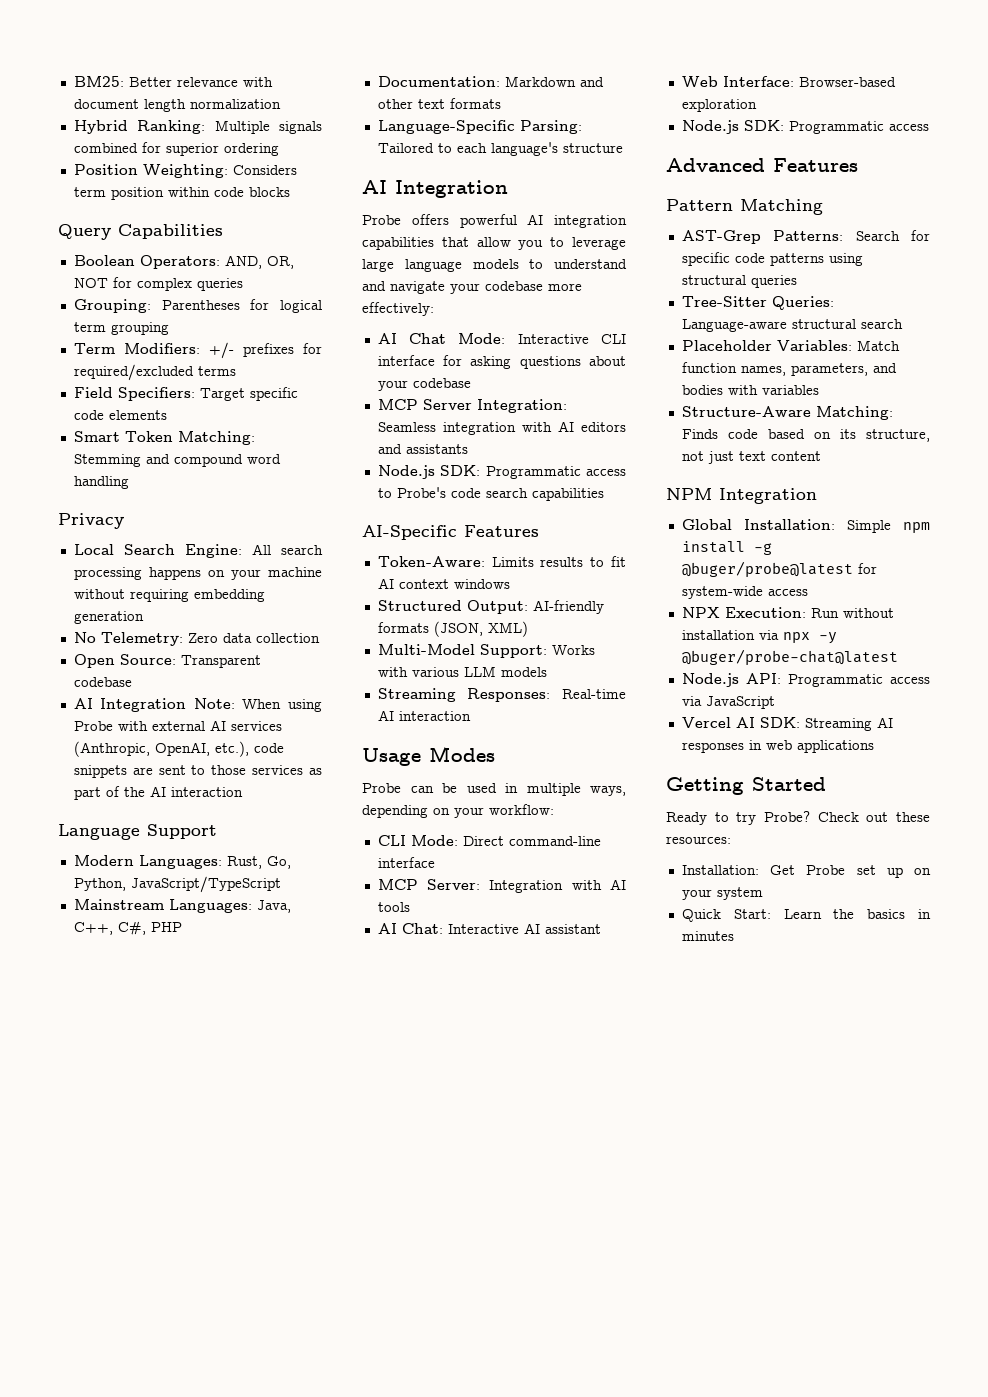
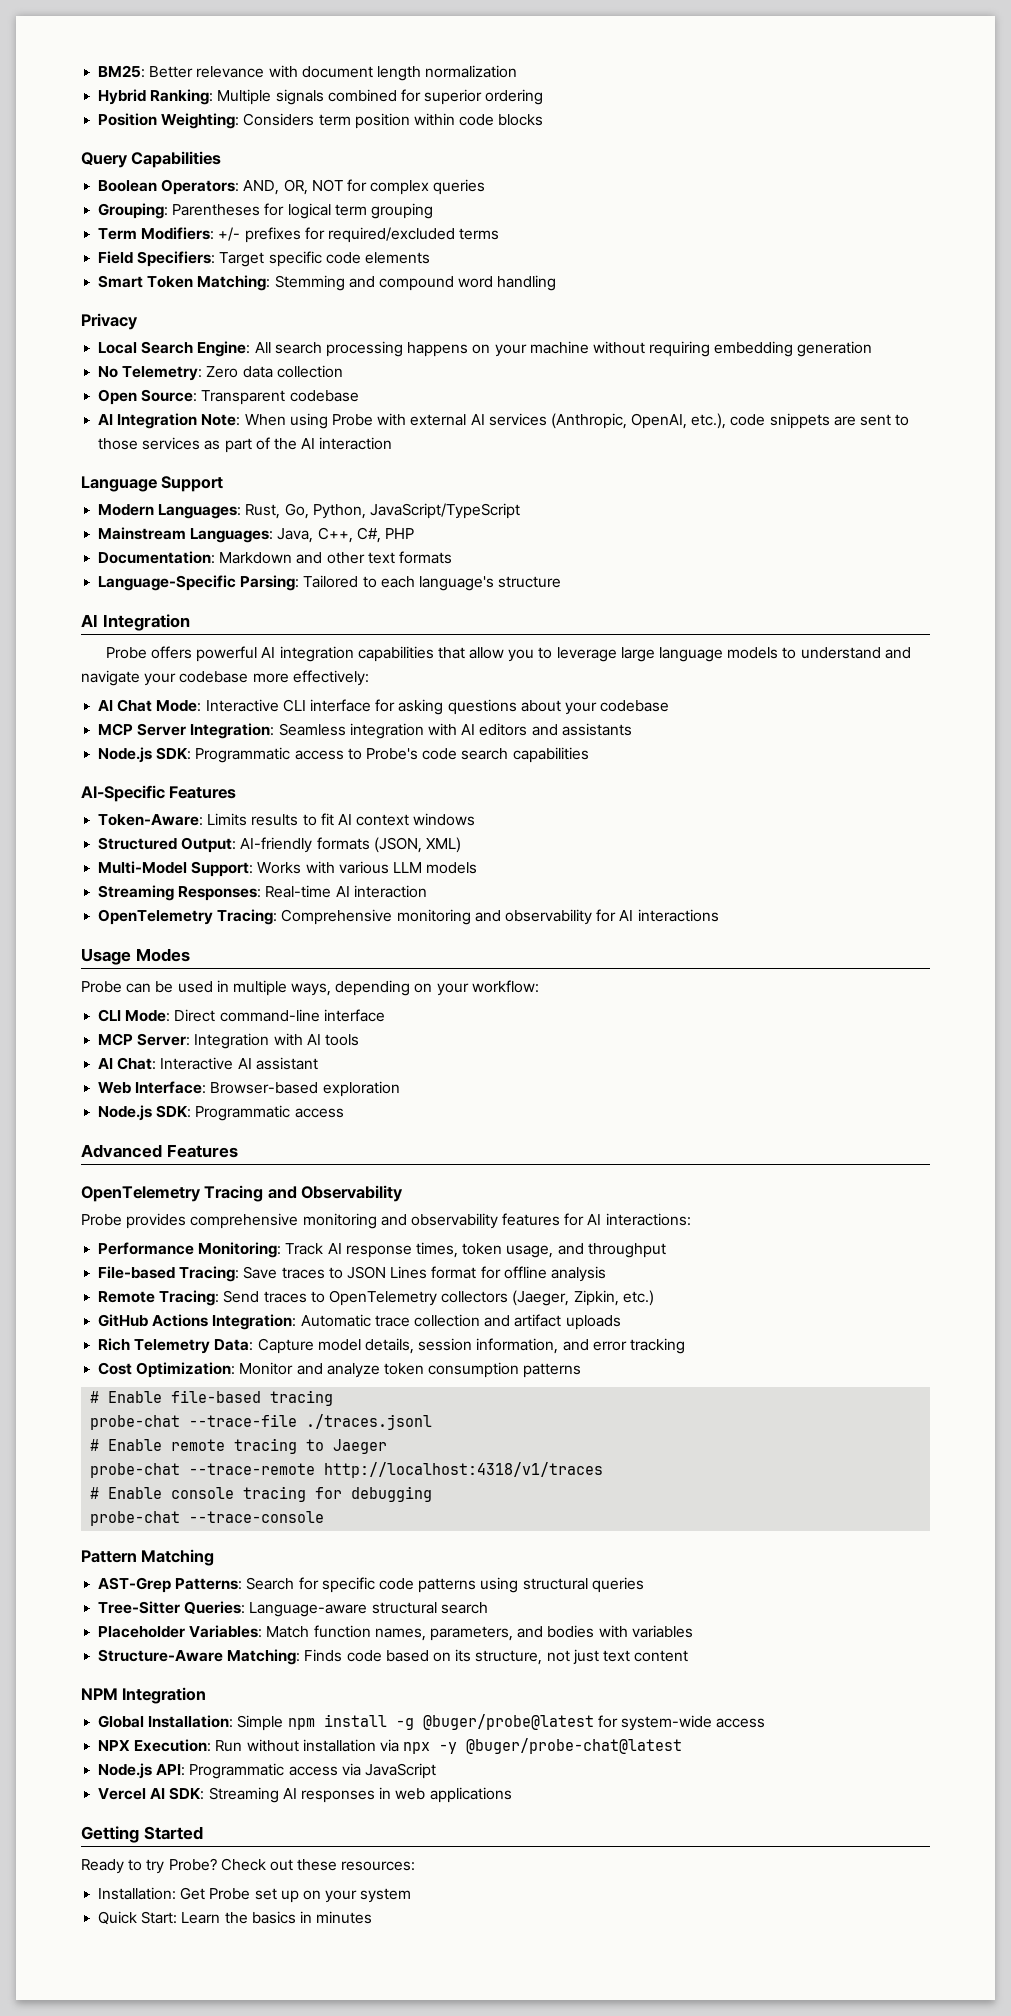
(471, 716) none -> [98,909,719,925] // OpenTelemetry Tracing: Comprehensive monitoring and observability for AI interactions
(858, 165) none -> [81,1185,404,1202] [81,1213,691,1229] [98,1242,666,1258] [98,1266,606,1282] [98,1290,654,1306] [98,1314,621,1330] [98,1338,685,1354] [98,1362,582,1378] [90,1390,334,1406] [90,1414,433,1430] [90,1438,388,1454] [90,1462,604,1478] [90,1486,433,1502] [90,1511,325,1526] // OpenTelemetry Tracing and Observability // Probe provides comprehensive monitoring and observability features for AI interactions: // Performance Monitoring: Track AI response times, token usage, and throughput // File-based Tracing: Save traces to JSON Lines format for offline analysis // Remote Tracing: Send traces to OpenTelemetry collectors (Jaeger, Zipkin, etc.) // GitHub Actions Integration: Automatic trace collection and artifact uploads // Rich Telemetry Data: Capture model details, session information, and error tracking // Cost Optimization: Monitor and analyze token consumption patterns // # Enable file-based tracing // probe-chat --trace-file ./traces.jsonl // # Enable remote tracing to Jaeger // probe-chat --trace-remote http://localhost:4318/v1/traces // # Enable console tracing for debugging // probe-chat --trace-console

